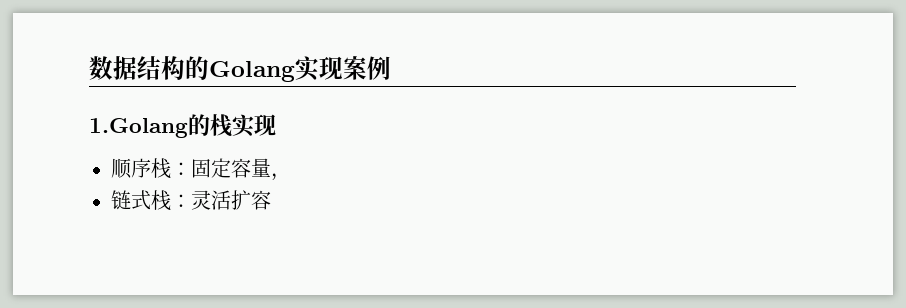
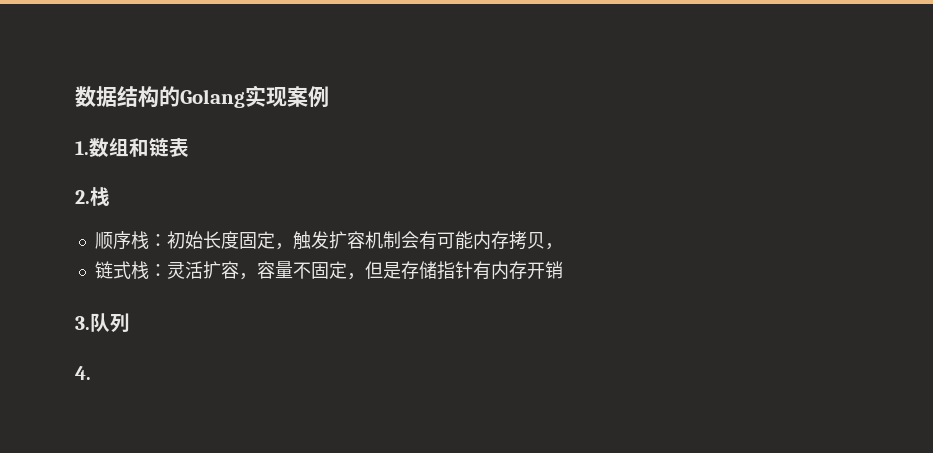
[89,114,276,138] 1.Golang的栈实现 -> [75,137,189,157] [75,187,110,206] 1.数组和链表 // 2.栈
[191,158,271,178] 固定容量 -> [166,231,545,250] 初始长度固定，触发扩容机制会有可能内存拷贝
(271, 200) none -> [238,261,563,280] [75,313,130,333] [75,366,91,380] ，容量不固定，但是存储指针有内存开销 // 3.队列 // 4.

